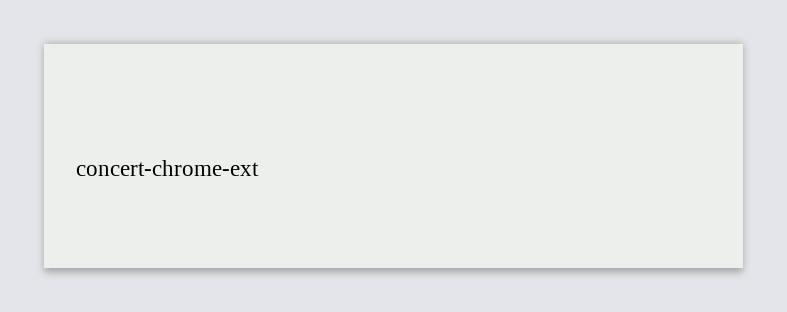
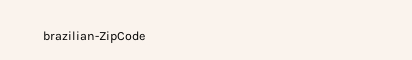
[76,160,259,176] concert-chrome-ext -> [43,31,145,43] brazilian-ZipCode

